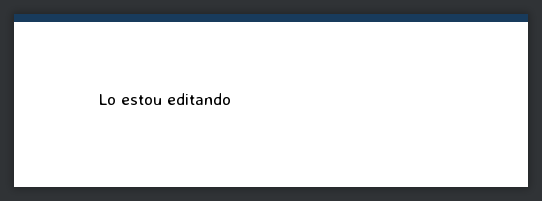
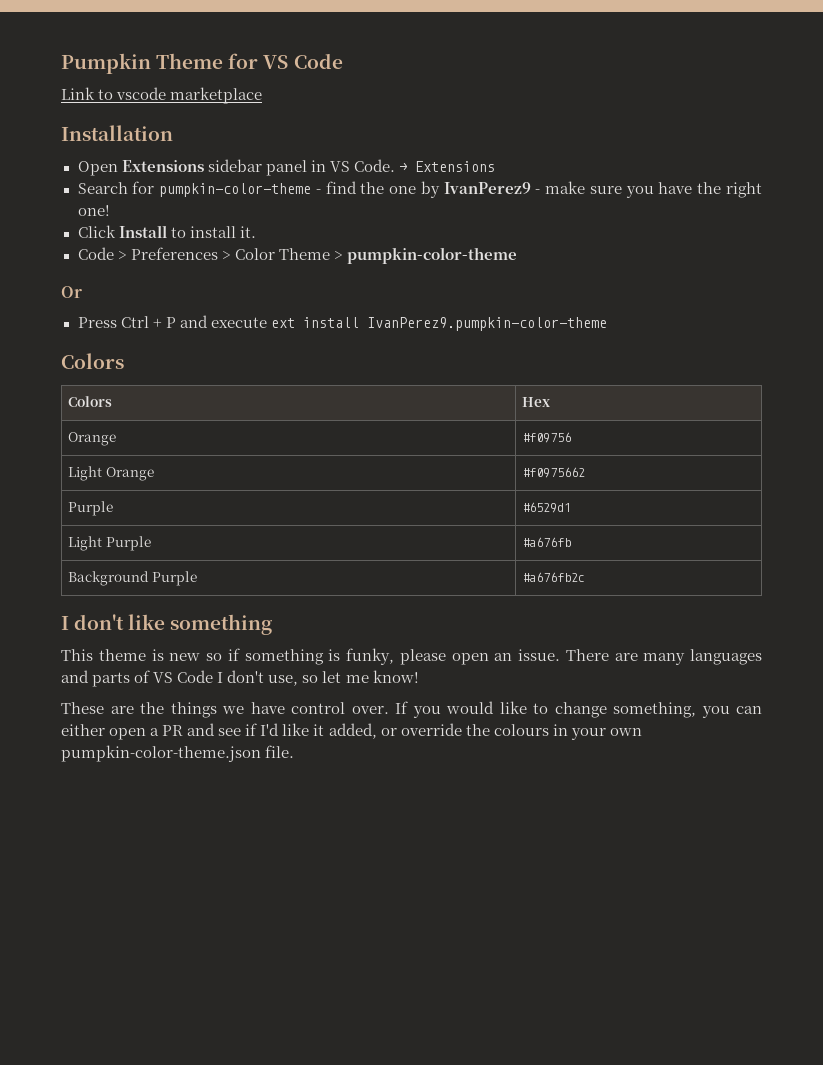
[99,93,231,105] Lo estou editando -> [61,53,343,74] [61,87,263,104] [61,125,173,141] [77,159,495,176] [77,181,762,198] [77,205,110,216] [77,225,256,238] [77,247,517,264] [61,286,82,298] [77,315,607,331] [61,353,124,369] [68,396,113,407] [522,397,551,407] [68,432,117,446] [522,432,572,443] [68,466,154,481] [522,467,586,478] [68,501,114,516] [522,502,572,513] [68,536,151,551] [522,537,572,547] [68,571,197,586] [522,572,586,582] [61,614,273,635] [61,648,762,665] [61,670,419,687] [61,701,762,718] [61,723,642,740] [61,745,295,762] Pumpkin Theme for VS Code // Link to vscode marketplace // Installation // Open Extensions sidebar panel in VS Code. → Extensions // Search for pumpkin-color-theme - find the one by IvanPerez9 - make sure you have the right one! // Click Install to install it. // Code > Preferences > Color Theme > pumpkin-color-theme // Or // Press Ctrl + P and execute ext install IvanPerez9.pumpkin-color-theme // Colors // Colors | Hex // Orange | #f09756 // Light Orange | #f0975662 // Purple | #6529d1 // Light Purple | #a676fb // Background Purple | #a676fb2c // I don't like something // This theme is new so if something is funky, please open an issue. There are many languages and parts of VS Code I don't use, so let me know! // These are the things we have control over. If you would like to change something, you can either open a PR and see if I'd like it added, or override the colours in your own pumpkin-color-theme.json file.

